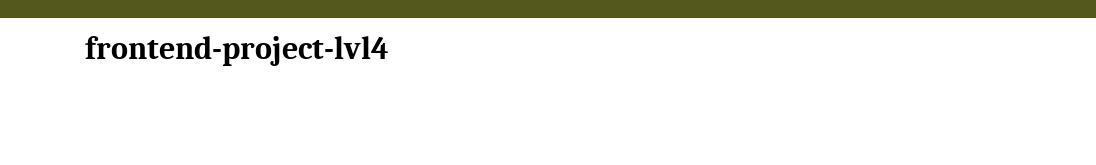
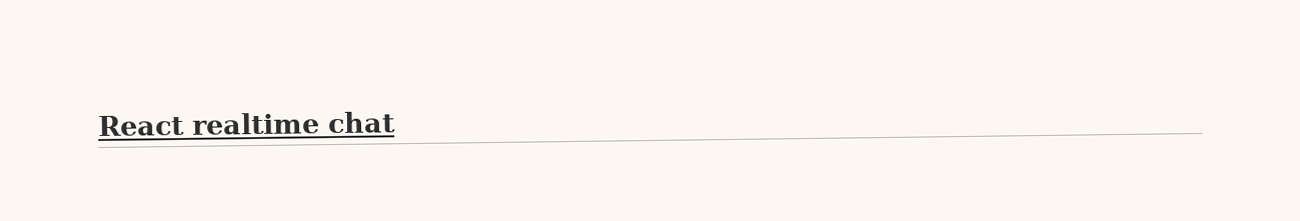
[85,36,389,66] frontend-project-lvl4 -> [98,111,396,137] React realtime chat

